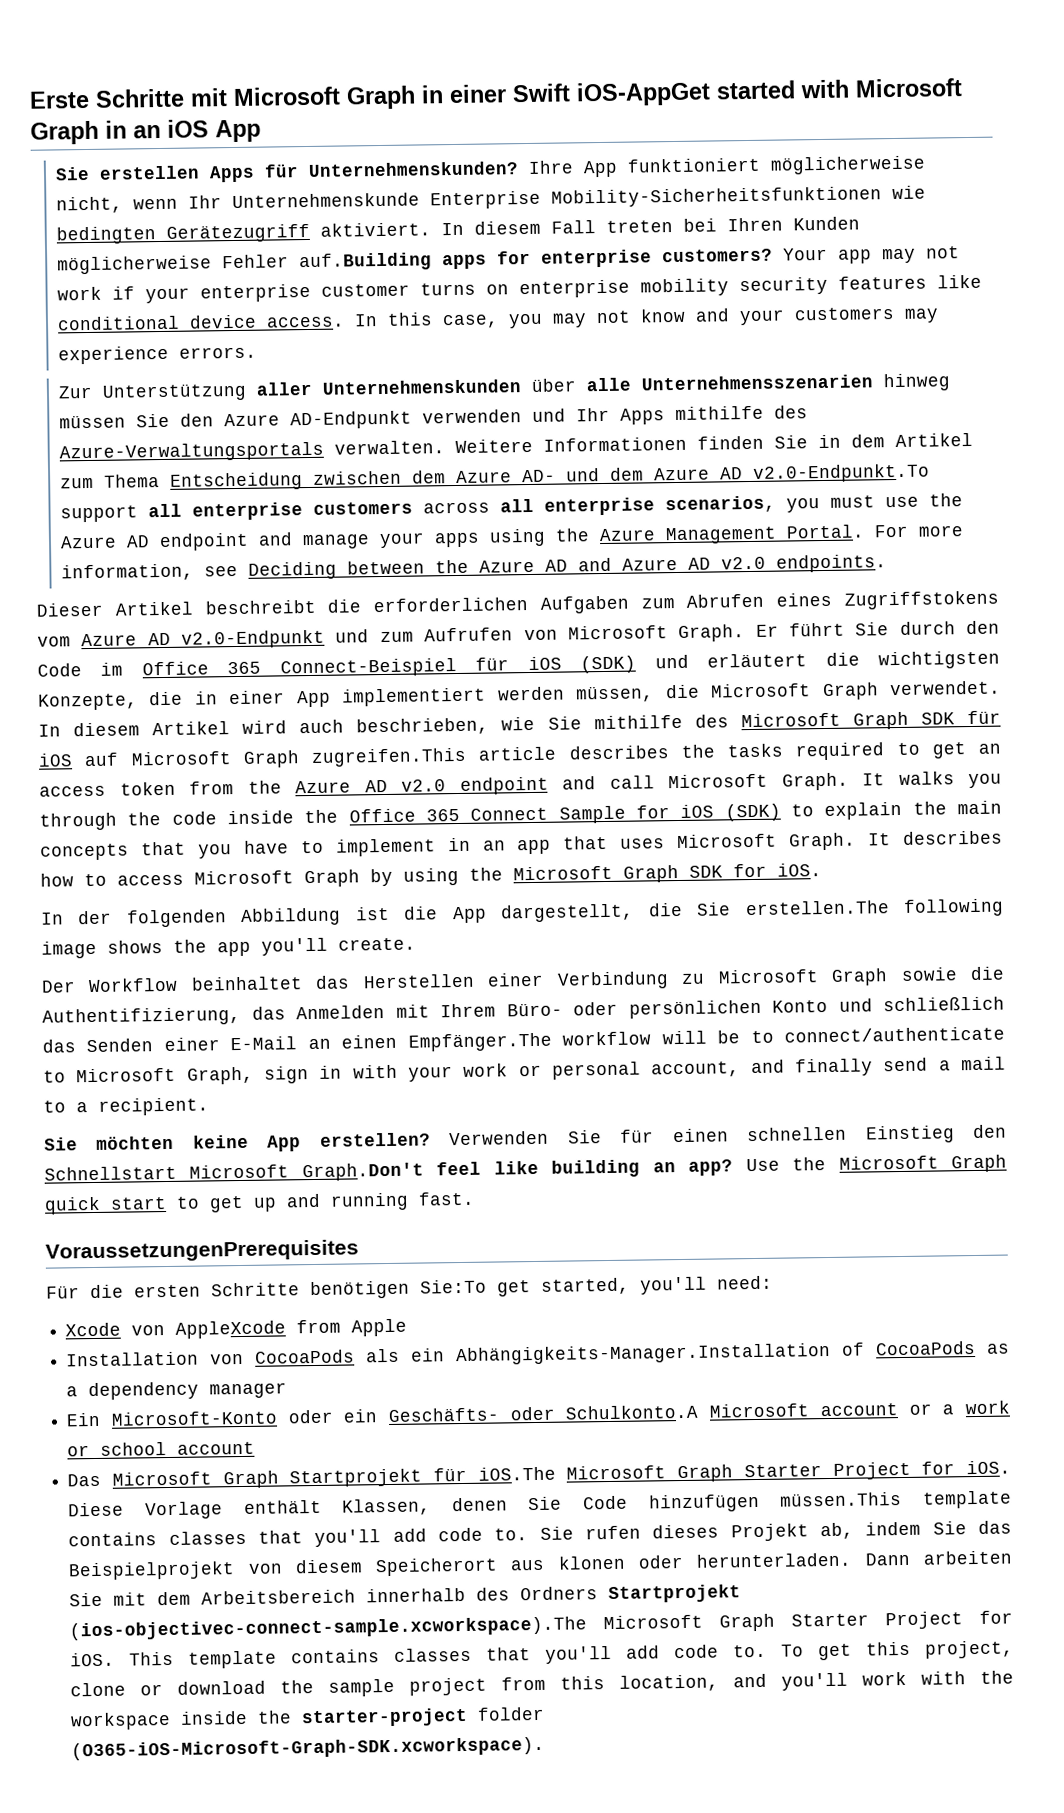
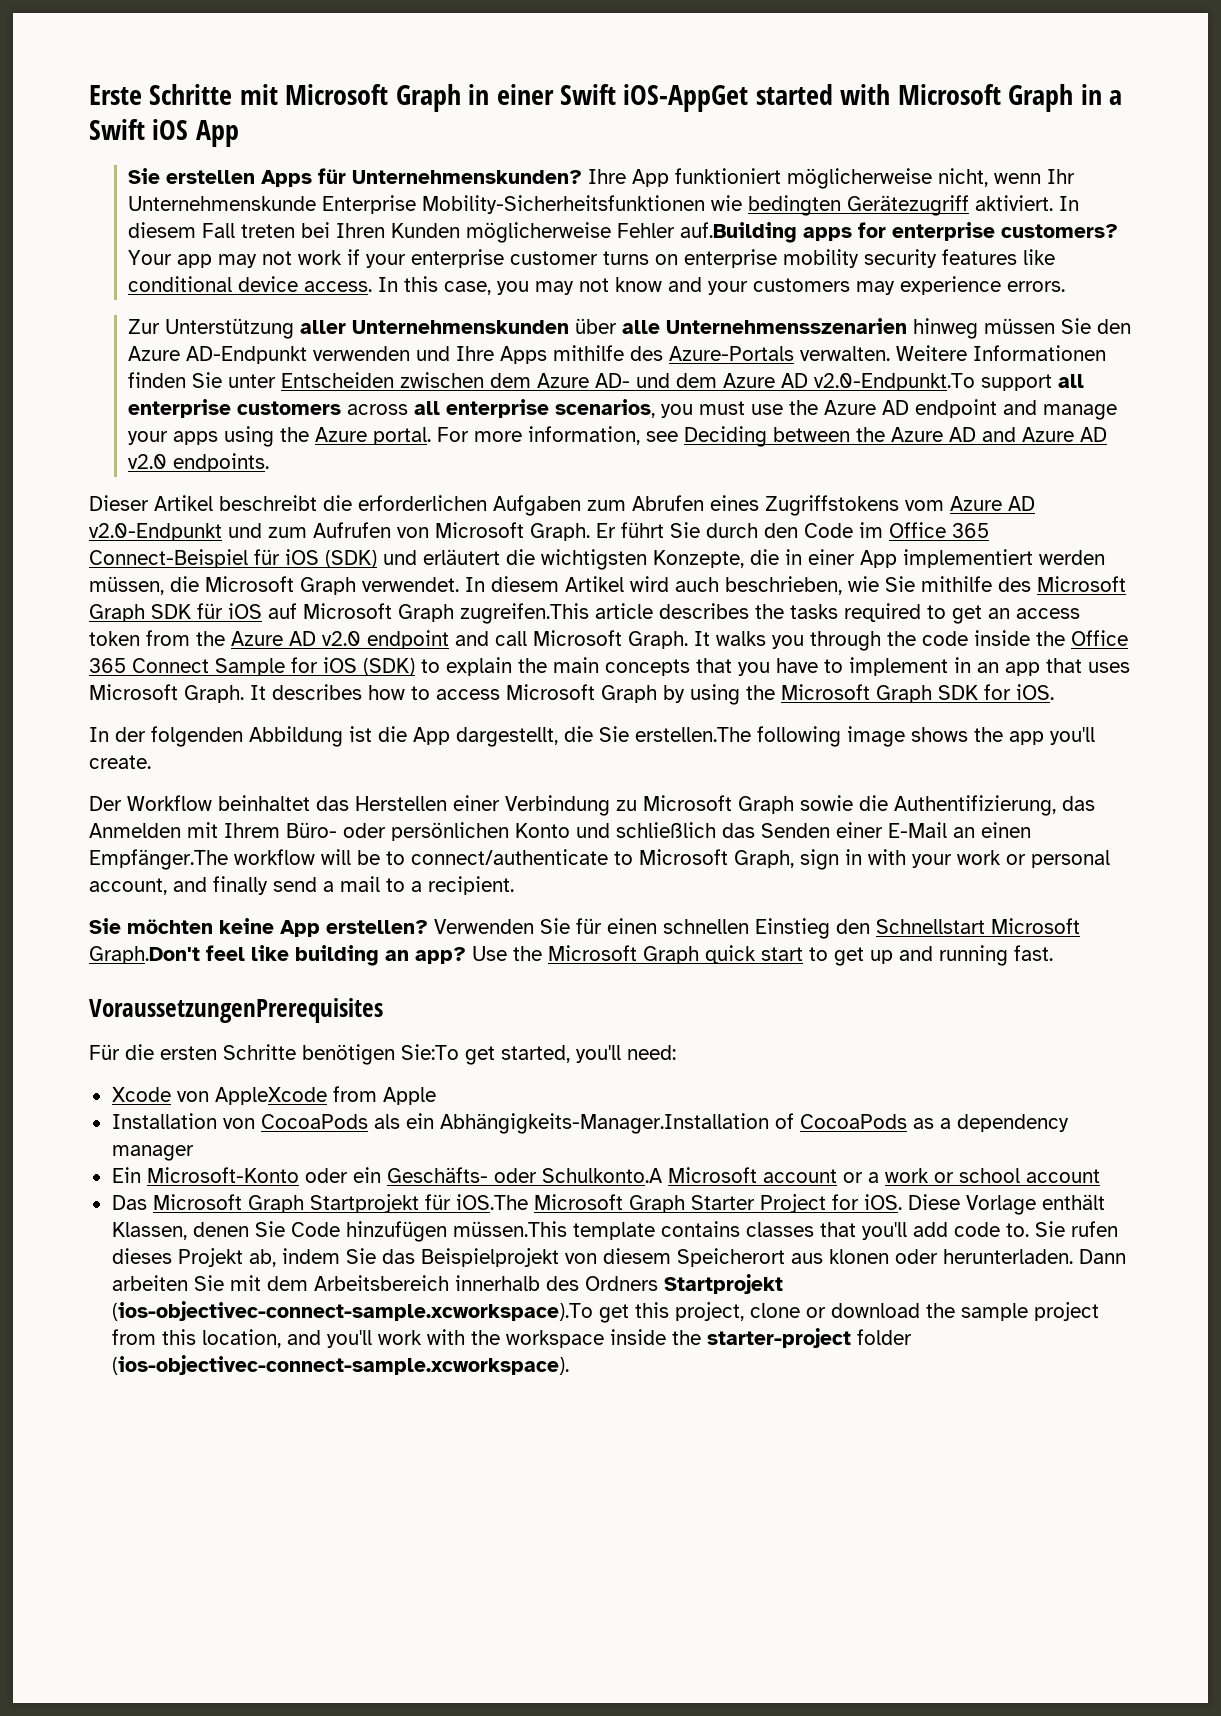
[133,124,161,139] an -> [1108,90,1122,105] [89,119,145,140] a Swift
[575,407,610,422] Ihr -> [456,346,495,361] Ihre
[58,441,324,463] Azure-Verwaltungsportals -> [669,346,795,361] Azure-Portals
[817,432,973,449] [59,472,303,491] in dem Artikel zum Thema Entscheidung -> [228,372,395,388] unter Entscheiden
[664,524,865,545] Management Portal. -> [373,427,432,445] portal.
[69,1610,1014,1641] [70,1644,805,1669] (ios-objectivec-connect-sample.xcworkspace).The Microsoft Graph Starter Project for iOS. This template contains classes that you'll add code to. To -> [111,1301,593,1321] (ios-objectivec-connect-sample.xcworkspace).To
[71,1736,546,1761] (O365-iOS-Microsoft-Graph-SDK.xcworkspace). -> [111,1355,569,1375] (ios-objectivec-connect-sample.xcworkspace).

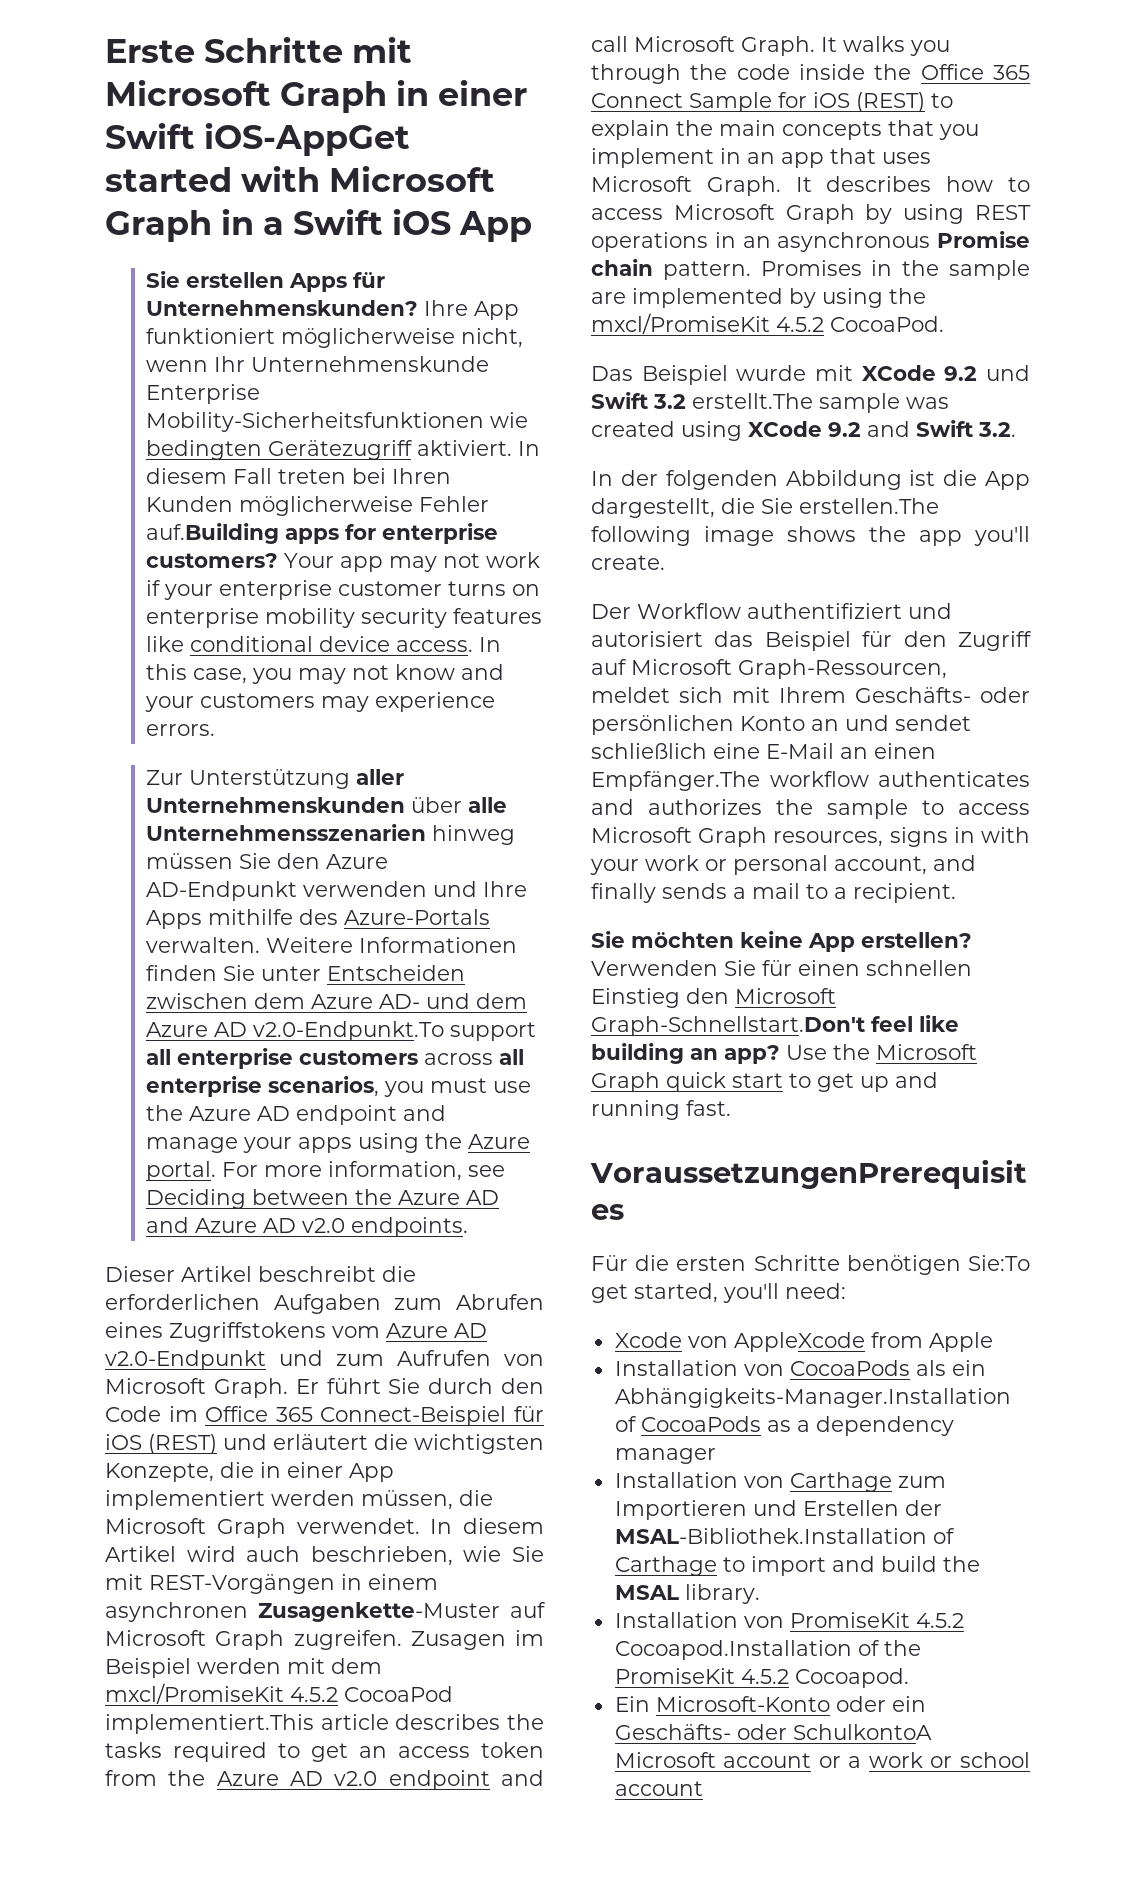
[325,550,377,568] (SDK) -> [148,1434,217,1454] (REST)
[921,576,1126,592] [89,603,589,624] mithilfe des Microsoft Graph SDK für iOS auf Microsoft Graph zugreifen.This -> [105,1574,438,1594] [105,1602,546,1622] [105,1630,544,1650] [105,1658,382,1678] [105,1683,453,1704] [105,1714,314,1734] mit REST-Vorgängen in einem asynchronen Zusagenkette-Muster auf Microsoft Graph zugreifen. Zusagen im Beispiel werden mit dem mxcl/PromiseKit 4.5.2 CocoaPod implementiert.This
[363,658,415,676] (SDK) -> [856,92,925,112] (REST)
[776,658,843,673] have to -> (979, 132) none
[746,684,1054,703] the Microsoft Graph SDK for iOS. -> [975,205,1031,220] [591,231,1030,252] [591,259,1030,280] [591,288,926,308] [591,313,944,334] [591,365,1030,385] [591,392,949,413] [591,420,1016,441] REST operations in an asynchronous Promise chain pattern. Promises in the sample are implemented by using the mxcl/PromiseKit 4.5.2 CocoaPod. // Das Beispiel wurde mit XCode 9.2 und Swift 3.2 erstellt.The sample was created using XCode 9.2 and Swift 3.2.
[218,795,1095,816] [89,823,181,838] beinhaltet das Herstellen einer Verbindung zu Microsoft Graph sowie die Authentifizierung, das Anmelden -> [747,603,952,619] [591,631,1032,651] [591,659,947,679] [591,687,723,703] authentifiziert und autorisiert das Beispiel für den Zugriff auf Microsoft Graph-Ressourcen, meldet sich
[286,822,337,838] Büro- -> [855,687,971,703] Geschäfts-
[576,822,883,838] und schließlich das Senden einer -> [811,715,971,731] [591,743,760,759] an und sendet schließlich eine
[321,849,839,870] will be to connect/authenticate to Microsoft Graph, sign -> [878,771,1030,787] [591,799,1030,819] [591,827,948,847] authenticates and authorizes the sample to access Microsoft Graph resources, signs
[273,877,317,892] send -> [662,883,727,899] sends
[876,918,1080,934] [89,946,200,964] Schnellstart Microsoft Graph.Don't -> [735,988,836,1004] [591,1016,865,1036] Microsoft Graph-Schnellstart.Don't
(194, 1153) none -> [614,1472,946,1492] [614,1500,942,1520] [614,1528,955,1544] [614,1556,980,1576] [614,1584,760,1604] [614,1612,964,1628] [614,1640,921,1660] [614,1668,909,1688] // Installation von Carthage zum Importieren und Erstellen der MSAL-Bibliothek.Installation of Carthage to import and build the MSAL library. // Installation von PromiseKit 4.5.2 Cocoapod.Installation of the PromiseKit 4.5.2 Cocoapod.
[541,1168,662,1183] Schulkonto.A -> [792,1724,932,1740] SchulkontoA
[111,1194,1105,1215] [111,1221,1118,1242] [111,1248,1126,1267] [111,1274,783,1294] [111,1301,1099,1323] [111,1328,912,1348] [111,1355,569,1375] // Das Microsoft Graph Startprojekt für iOS.The Microsoft Graph Starter Project for iOS. Diese Vorlage enthält Klassen, denen Sie Code hinzufügen müssen.This template contains classes that you'll add code to. Sie rufen dieses Projekt ab, indem Sie das Beispielprojekt von diesem Speicherort aus klonen oder herunterladen. Dann arbeiten Sie mit dem Arbeitsbereich innerhalb des Ordners Startprojekt (ios-objectivec-connect-sample.xcworkspace).To get this project, clone or download the sample project from this location, and you'll work with the workspace inside the starter-project folder (ios-objectivec-connect-sample.xcworkspace). -> (703, 1788) none

